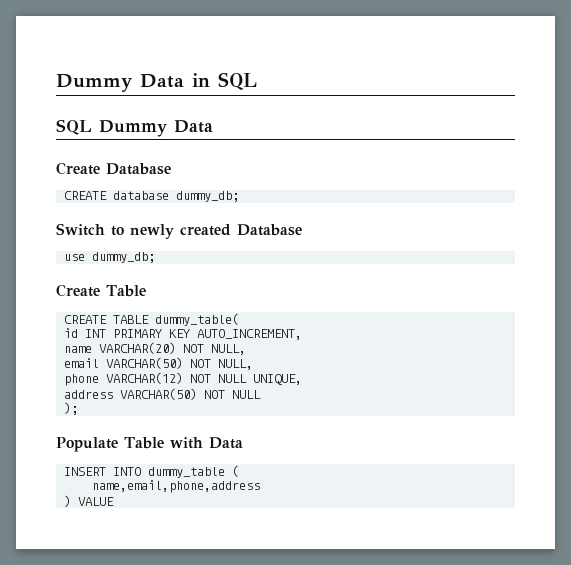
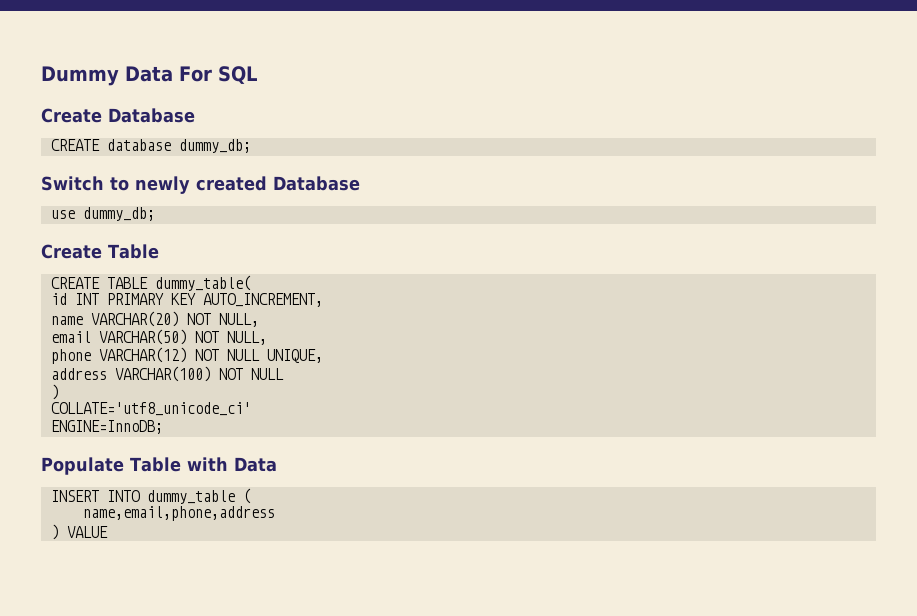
[56,72,257,92] [56,119,213,137] Dummy Data in SQL // SQL Dummy Data -> [41,66,257,86] Dummy Data For SQL
[120,388,198,400] VARCHAR(50) -> [114,366,211,382] VARCHAR(100)
[64,402,79,415] ); -> [50,384,59,400] [50,402,251,416] [50,420,163,434] ) // COLLATE='utf8_unicode_ci' // ENGINE=InnoDB;

